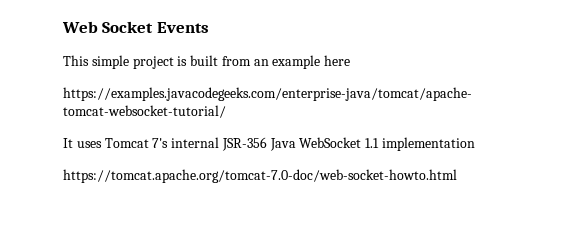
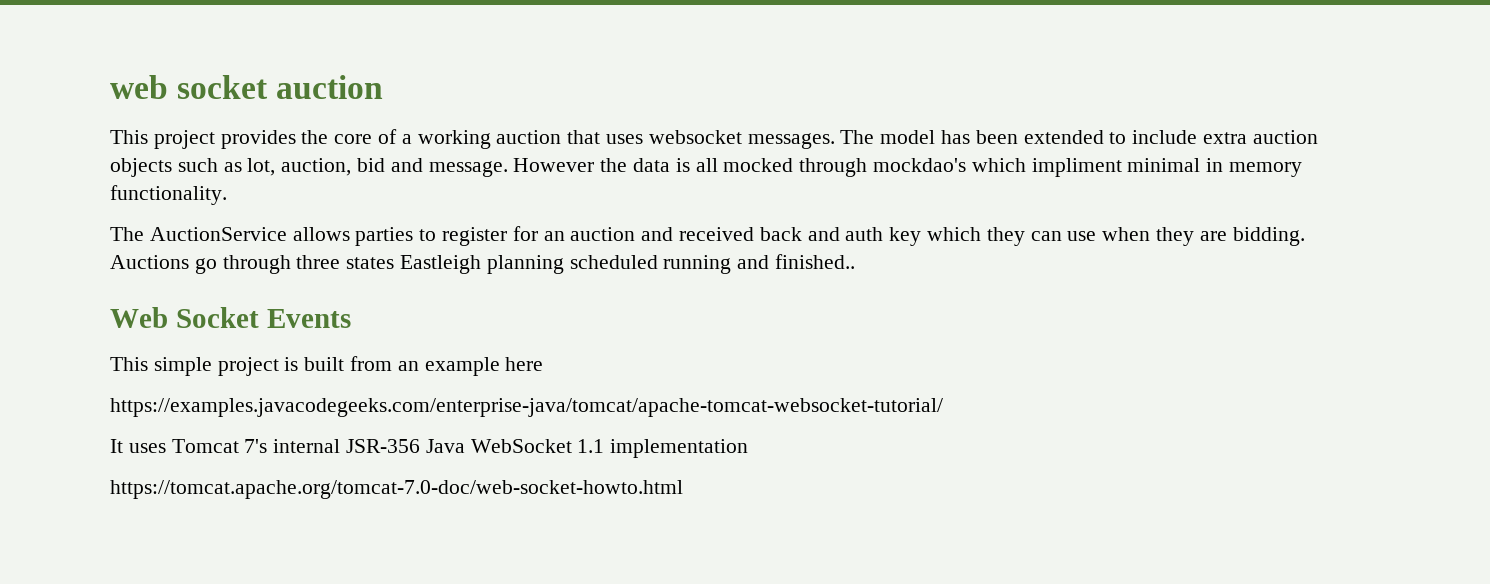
(62, 27) none -> [110,75,384,99] [110,129,1318,149] [110,158,1303,177] [110,185,227,205] [110,226,1305,246] [110,254,856,274] web socket auction // This project provides the core of a working auction that uses websocket messages. The model has been extended to include extra auction objects such as lot, auction, bid and message. However the data is all mocked through mockdao's which impliment minimal in memory functionality. // The AuctionService allows parties to register for an auction and received back and auth key which they can use when they are bidding. Auctions go through three states Eastleigh planning scheduled running and finished.. //

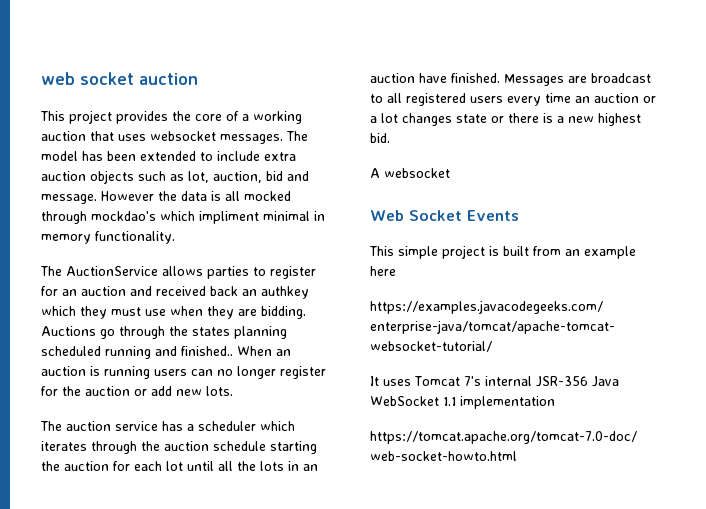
[807,227,922,246] and auth key -> [242,286,309,299] an authkey
[1030,231,1062,241] can -> [111,307,141,316] must
[296,255,482,274] three states Eastleigh -> [169,326,230,336] the states
(856, 261) none -> [237,346,291,356] [41,366,326,379] [41,386,233,396] [40,421,295,431] [41,441,317,454] [41,461,318,471] [370,73,651,86] [370,93,656,106] [370,113,641,126] [370,133,390,143] [370,168,450,178] When an auction is running users can no longer register for the auction or add new lots. // The auction service has a scheduler which iterates through the auction schedule starting the auction for each lot until all the lots in an auction have finished. Messages are broadcast to all registered users every time an auction or a lot changes state or there is a new highest bid. // A websocket

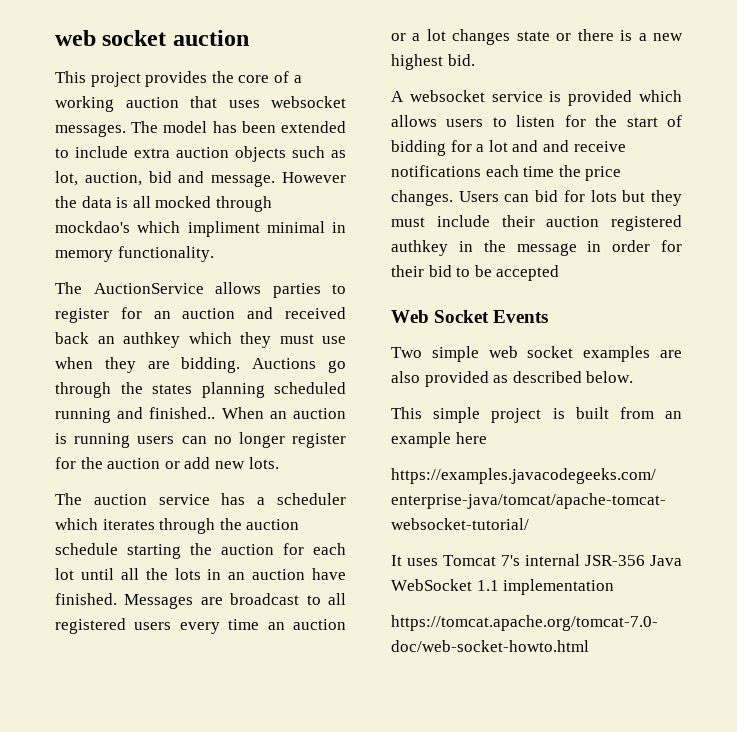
[370,210,519,221] // Web Socket Events -> [491,90,682,106] [391,115,682,127] [391,140,626,156] [391,165,622,181] [391,190,682,206] [391,215,682,231] [391,240,682,256] [391,265,560,281] [391,310,549,323] [391,346,682,362] [391,371,634,387] service is provided which allows users to listen for the start of bidding for a lot and and receive notifications each time the price changes. Users can bid for lots but they must include their auction registered authkey in the message in order for their bid to be accepted // Web Socket Events // Two simple web socket examples are also provided as described below.

